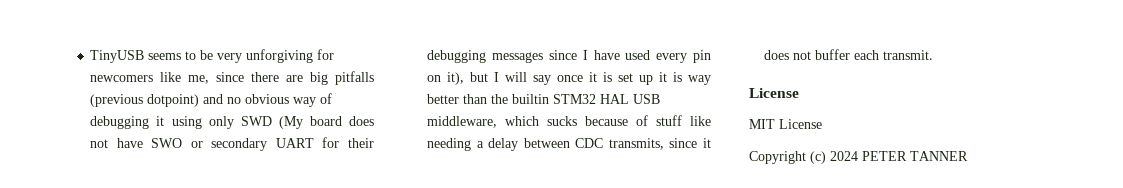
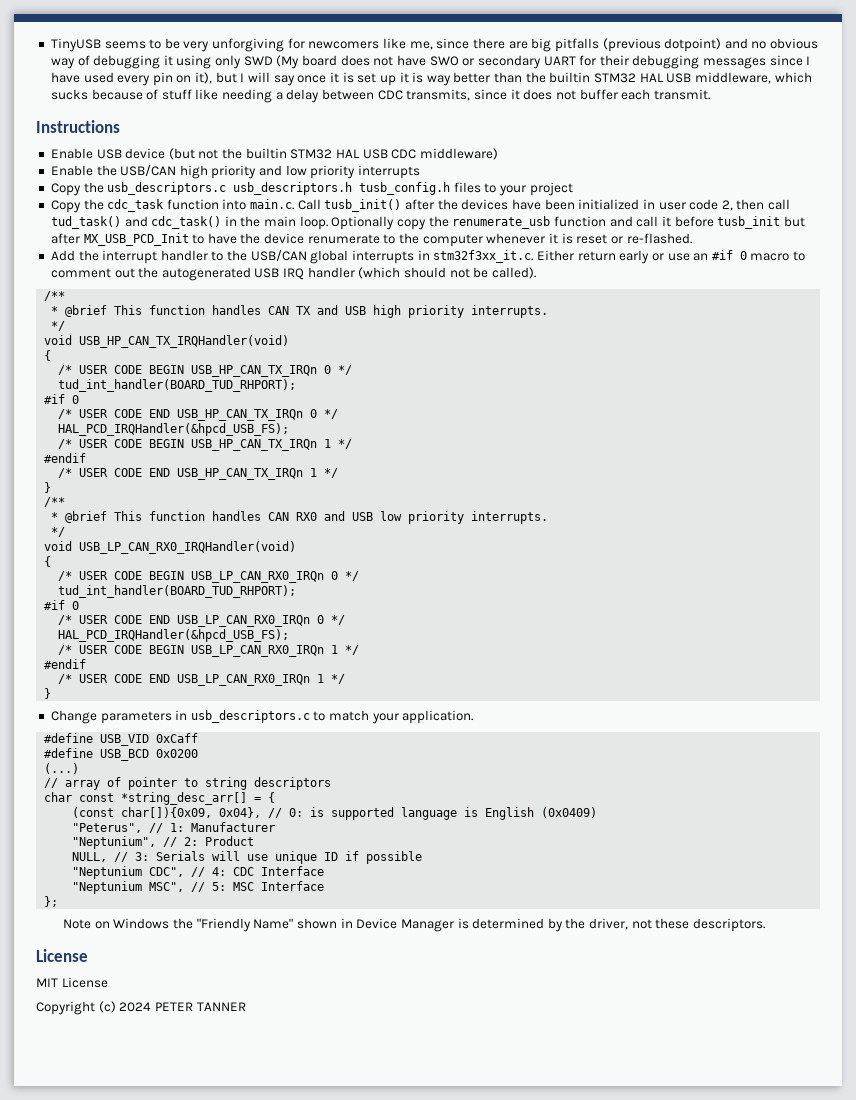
(934, 55) none -> [36,120,120,133] [50,148,498,160] [50,165,421,179] [50,182,573,196] [50,199,791,213] [50,216,805,230] [50,233,692,247] [50,250,806,264] [50,267,536,281] [44,291,66,301] [51,305,549,318] [51,321,66,331] [44,335,290,348] [44,350,52,361] [58,365,353,377] [58,379,297,392] [44,394,80,404] [58,409,339,421] [58,423,290,436] [58,439,353,451] [44,453,87,463] [58,468,339,480] [44,482,52,493] [44,497,66,507] [51,511,549,524] [51,527,66,537] [44,541,297,554] [44,556,52,567] [58,571,360,583] [58,585,297,598] [44,600,80,610] [58,615,346,627] [58,629,290,642] [58,645,360,657] [44,659,87,669] [58,674,346,686] [44,688,52,699] [50,710,474,724] [44,733,199,746] [44,748,199,761] [44,763,80,774] [44,777,332,790] [44,792,276,805] [72,807,598,820] [72,822,276,833] [72,836,255,849] [72,851,423,864] [72,866,325,879] [72,881,325,894] [44,896,59,907] [63,918,766,932] // Instructions // Enable USB device (but not the builtin STM32 HAL USB CDC middleware) // Enable the USB/CAN high priority and low priority interrupts // Copy the usb_descriptors.c usb_descriptors.h tusb_config.h files to your project // Copy the cdc_task function into main.c. Call tusb_init() after the devices have been initialized in user code 2, then call tud_task() and cdc_task() in the main loop. Optionally copy the renumerate_usb function and call it before tusb_init but after MX_USB_PCD_Init to have the device renumerate to the computer whenever it is reset or re-flashed. // Add the interrupt handler to the USB/CAN global interrupts in stm32f3xx_it.c. Either return early or use an #if 0 macro to comment out the autogenerated USB IRQ handler (which should not be called). // /** // * @brief This function handles CAN TX and USB high priority interrupts. // */ // void USB_HP_CAN_TX_IRQHandler(void) // { // /* USER CODE BEGIN USB_HP_CAN_TX_IRQn 0 */ // tud_int_handler(BOARD_TUD_RHPORT); // #if 0 // /* USER CODE END USB_HP_CAN_TX_IRQn 0 */ // HAL_PCD_IRQHandler(&hpcd_USB_FS); // /* USER CODE BEGIN USB_HP_CAN_TX_IRQn 1 */ // #endif // /* USER CODE END USB_HP_CAN_TX_IRQn 1 */ // } // /** // * @brief This function handles CAN RX0 and USB low priority interrupts. // */ // void USB_LP_CAN_RX0_IRQHandler(void) // { // /* USER CODE BEGIN USB_LP_CAN_RX0_IRQn 0 */ // tud_int_handler(BOARD_TUD_RHPORT); // #if 0 // /* USER CODE END USB_LP_CAN_RX0_IRQn 0 */ // HAL_PCD_IRQHandler(&hpcd_USB_FS); // /* USER CODE BEGIN USB_LP_CAN_RX0_IRQn 1 */ // #endif // /* USER CODE END USB_LP_CAN_RX0_IRQn 1 */ // } // Change parameters in usb_descriptors.c to match your application. // #define USB_VID 0xCaff // #define USB_BCD 0x0200 // (...) // // array of pointer to string descriptors // char const *string_desc_arr[] = { // (const char[]){0x09, 0x04}, // 0: is supported language is English (0x0409) // "Peterus", // 1: Manufacturer // "Neptunium", // 2: Product // NULL, // 3: Serials will use unique ID if possible // "Neptunium CDC", // 4: CDC Interface // "Neptunium MSC", // 5: MSC Interface // }; // Note on Windows the "Friendly Name" shown in Device Manager is determined by the driver, not these descriptors.

